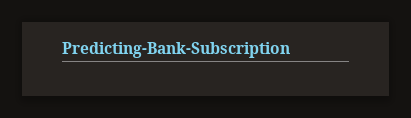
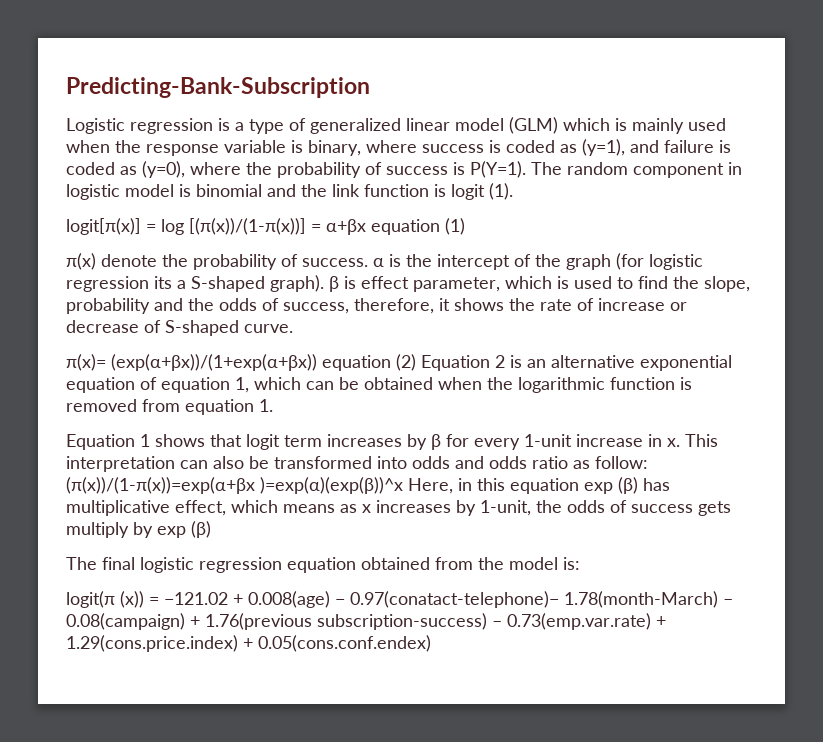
(290, 50) none -> [66,117,726,134] [66,139,731,156] [66,161,742,178] [66,183,513,200] [66,218,465,235] [66,253,703,270] [66,275,750,292] [66,298,687,314] [66,320,293,336] [66,354,732,371] [66,377,692,393] [66,399,273,415] [66,434,718,450] [66,456,648,472] [66,477,670,494] [66,500,731,516] [66,521,211,538] [66,557,580,573] [66,591,733,608] [66,613,666,630] [66,635,431,652] // Logistic regression is a type of generalized linear model (GLM) which is mainly used when the response variable is binary, where success is coded as (y=1), and failure is coded as (y=0), where the probability of success is P(Y=1). The random component in logistic model is binomial and the link function is logit (1). // logit[π(x)] = log [(π(x))/(1-π(x))] = α+βx equation (1) // π(x) denote the probability of success. α is the intercept of the graph (for logistic regression its a S-shaped graph). β is effect parameter, which is used to find the slope, probability and the odds of success, therefore, it shows the rate of increase or decrease of S-shaped curve. // π(x)= (exp(α+βx))/(1+exp(α+βx)) equation (2) Equation 2 is an alternative exponential equation of equation 1, which can be obtained when the logarithmic function is removed from equation 1. // Equation 1 shows that logit term increases by β for every 1-unit increase in x. This interpretation can also be transformed into odds and odds ratio as follow: (π(x))/(1-π(x))=exp(α+βx )=exp(α)(exp(β))^x Here, in this equation exp (β) has multiplicative effect, which means as x increases by 1-unit, the odds of success gets multiply by exp (β) // The final logistic regression equation obtained from the model is: // logit(π (x)) = −121.02 + 0.008(age) − 0.97(conatact-telephone)− 1.78(month-March) – 0.08(campaign) + 1.76(previous subscription-success) – 0.73(emp.var.rate) + 1.29(cons.price.index) + 0.05(cons.conf.endex)

